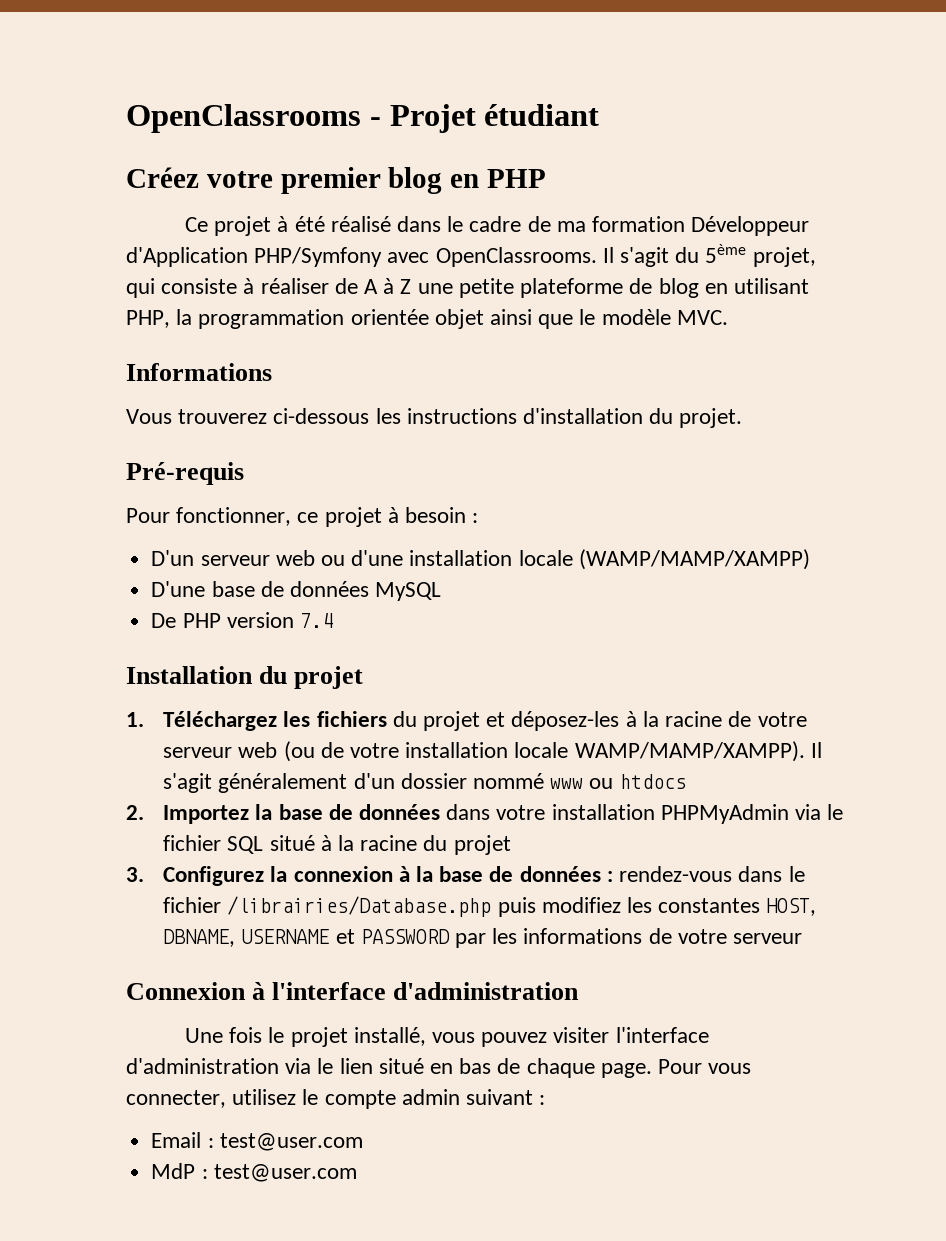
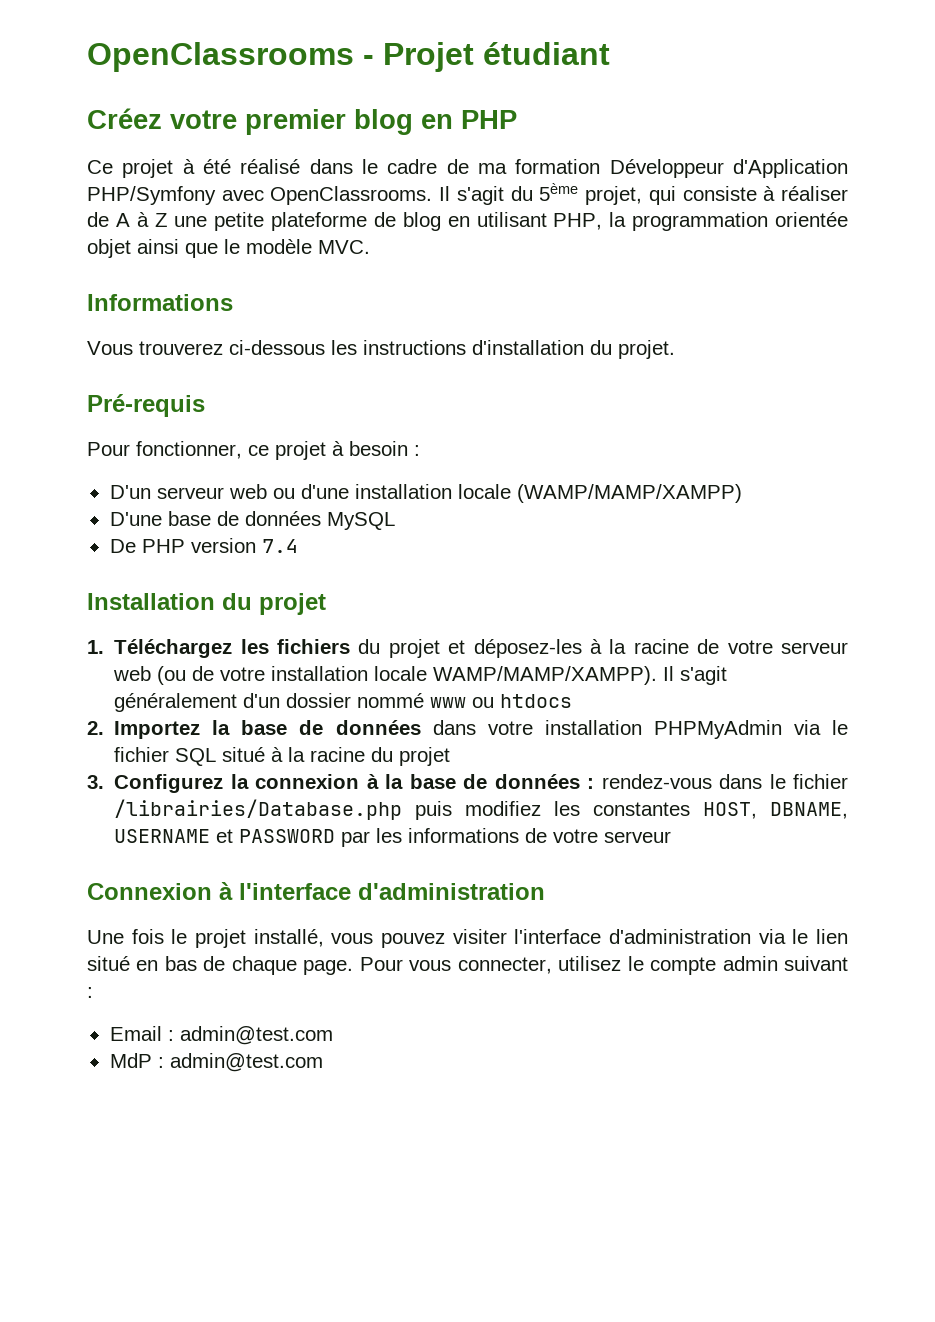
[219,1133,363,1151] test@user.com -> [179,1026,333,1045] admin@test.com
[213,1164,357,1182] test@user.com -> [169,1053,323,1072] admin@test.com

